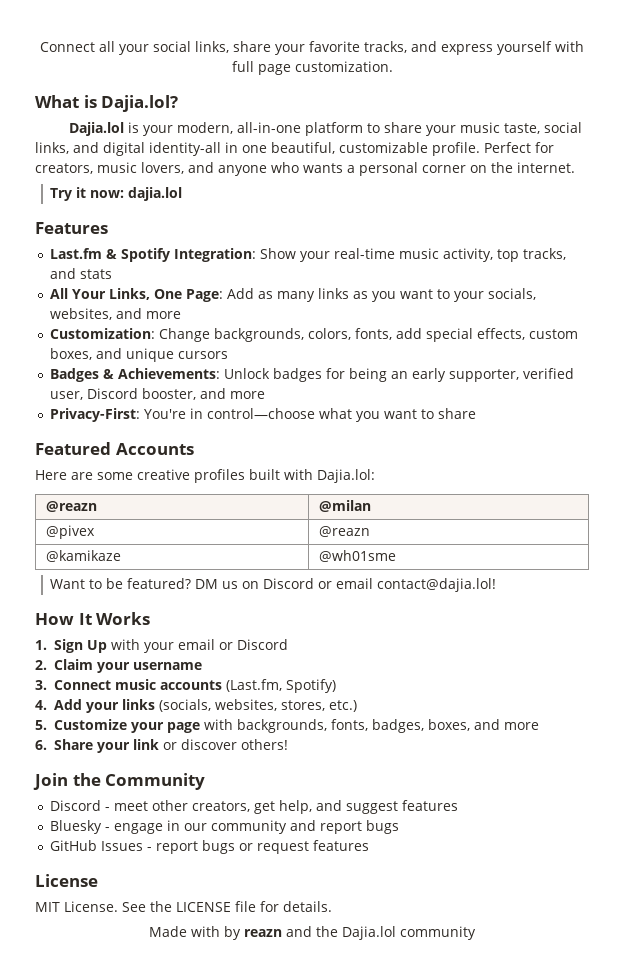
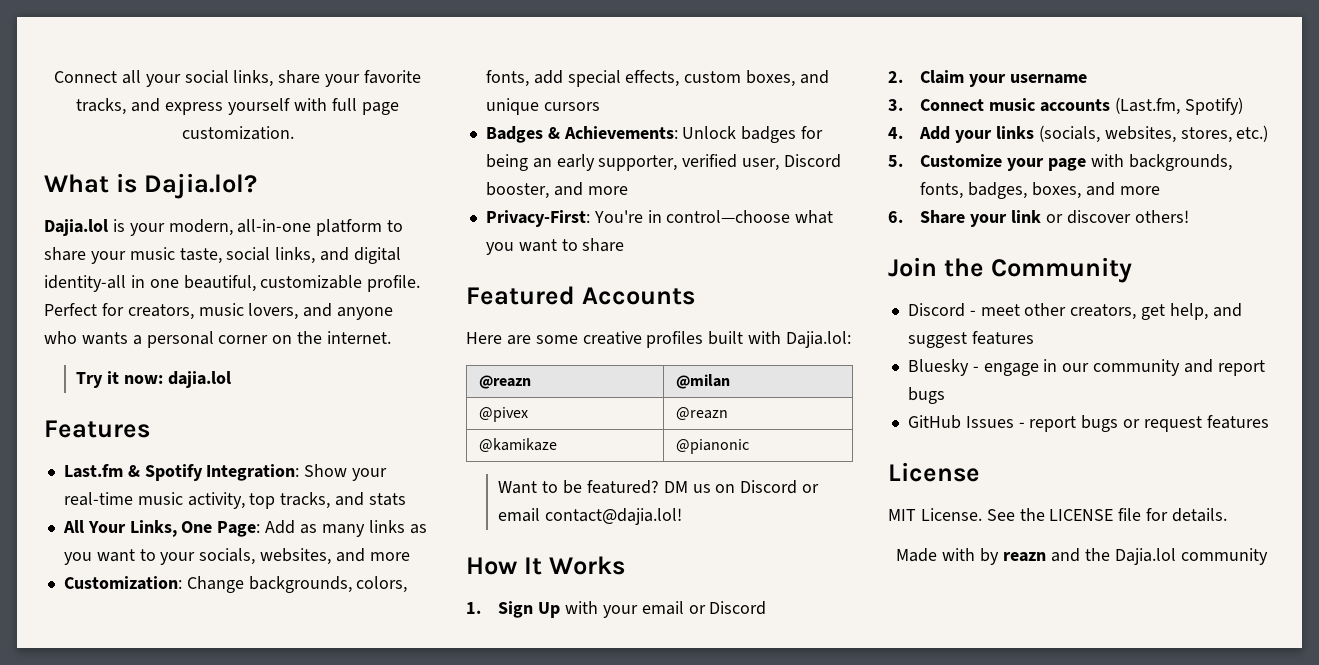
[318,550,396,562] @wh01sme -> [676,439,750,454] @pianonic

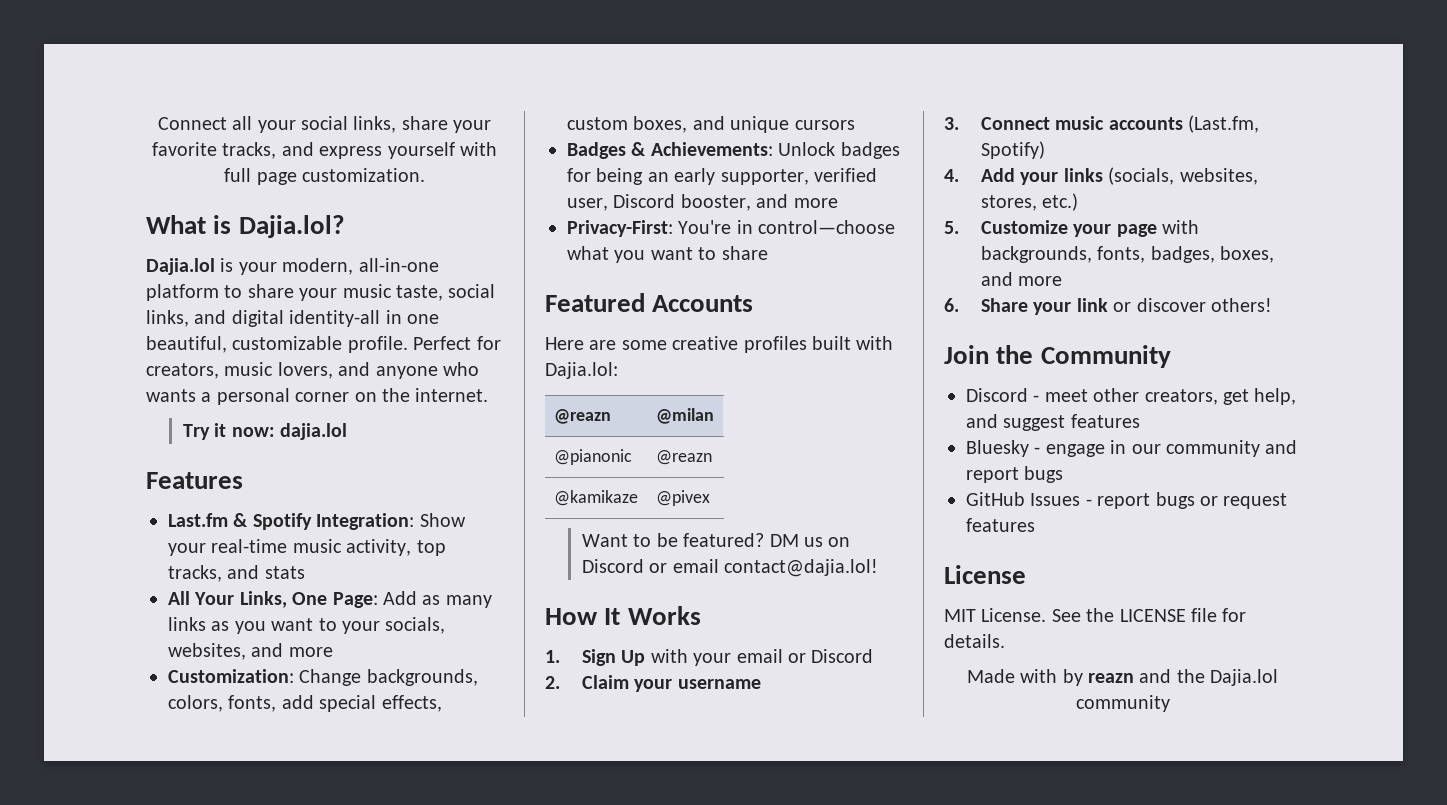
[479,407,529,422] @pivex -> [553,449,632,465] @pianonic
[676,439,750,454] @pianonic -> [655,490,710,506] @pivex

